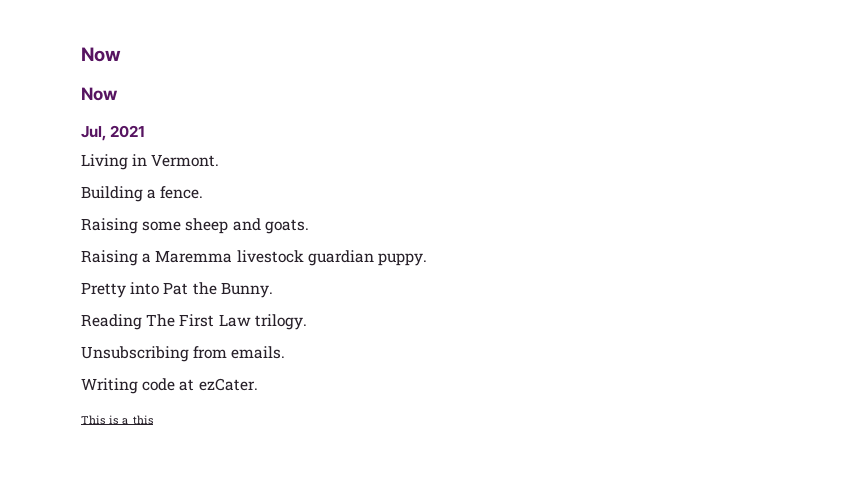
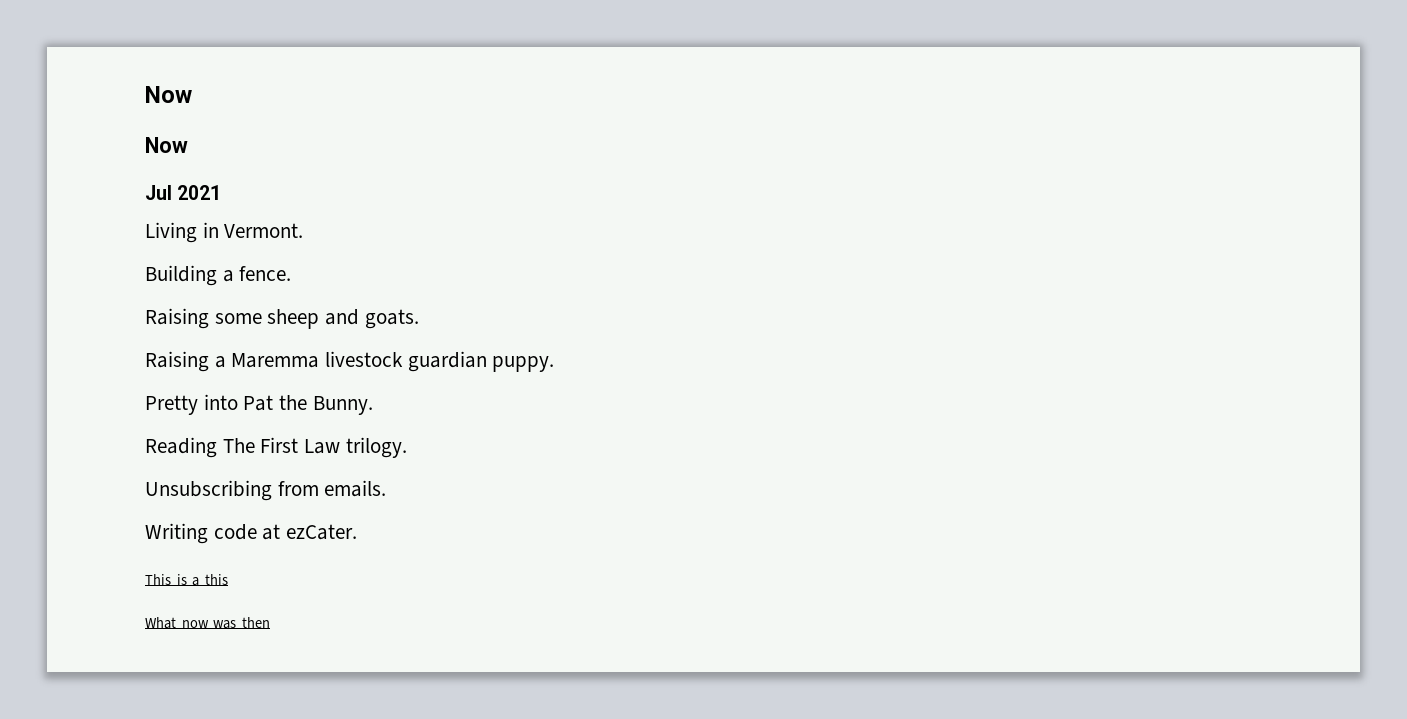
[81,126,106,141] Jul, -> [145,185,172,200] Jul
(153, 420) none -> [145,617,271,629] // What now was then

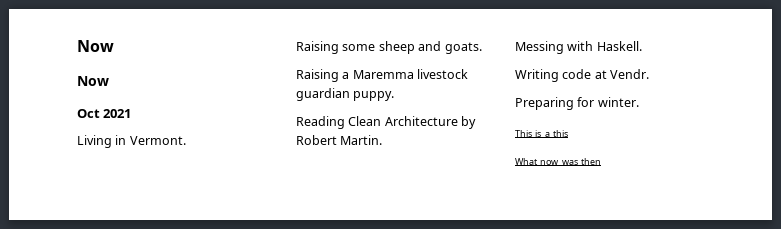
[145,185,172,200] Jul -> [77,109,100,118] Oct
[145,265,292,286] // Building a fence. -> (186, 140) none
[145,394,373,415] [145,437,407,458] [145,480,387,501] Pretty into Pat the Bunny. // Reading The First Law trilogy. // Unsubscribing from emails. -> [296,116,477,129] [296,135,383,145] [515,41,642,54] Reading Clean Architecture by Robert Martin. // Messing with Haskell.
[286,524,358,540] ezCater. -> [610,69,650,79] [515,97,639,110] Vendr. // Preparing for winter.

